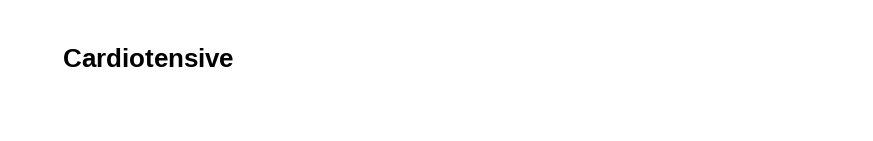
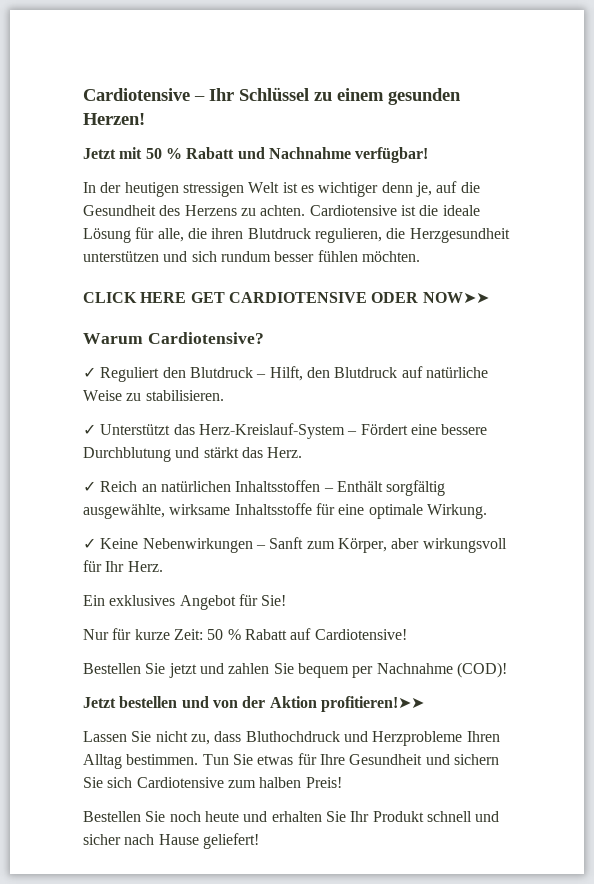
[63,48,233,67] Cardiotensive -> [83,87,461,105] [83,113,145,125] [83,147,429,163] [83,181,480,197] [83,205,480,216] [83,227,510,243] [83,250,420,262] [83,292,489,304] [83,332,264,344] [83,366,488,382] [83,390,224,401] [83,423,488,439] [83,447,303,462] [83,480,446,496] [83,503,487,519] [83,537,507,553] [83,560,163,572] [83,594,287,610] [83,628,407,640] [83,662,507,678] [83,696,424,712] [83,731,500,746] [83,753,499,769] [83,777,342,788] [83,811,500,822] [83,833,259,849] Cardiotensive – Ihr Schlüssel zu einem gesunden Herzen! // Jetzt mit 50 % Rabatt und Nachnahme verfügbar! // In der heutigen stressigen Welt ist es wichtiger denn je, auf die Gesundheit des Herzens zu achten. Cardiotensive ist die ideale Lösung für alle, die ihren Blutdruck regulieren, die Herzgesundheit unterstützen und sich rundum besser fühlen möchten. // CLICK HERE GET CARDIOTENSIVE ODER NOW➤➤ // Warum Cardiotensive? // ✓ Reguliert den Blutdruck – Hilft, den Blutdruck auf natürliche Weise zu stabilisieren. // ✓ Unterstützt das Herz-Kreislauf-System – Fördert eine bessere Durchblutung und stärkt das Herz. // ✓ Reich an natürlichen Inhaltsstoffen – Enthält sorgfältig ausgewählte, wirksame Inhaltsstoffe für eine optimale Wirkung. // ✓ Keine Nebenwirkungen – Sanft zum Körper, aber wirkungsvoll für Ihr Herz. // Ein exklusives Angebot für Sie! // Nur für kurze Zeit: 50 % Rabatt auf Cardiotensive! // Bestellen Sie jetzt und zahlen Sie bequem per Nachnahme (COD)! // Jetzt bestellen und von der Aktion profitieren!➤➤ // Lassen Sie nicht zu, dass Bluthochdruck und Herzprobleme Ihren Alltag bestimmen. Tun Sie etwas für Ihre Gesundheit und sichern Sie sich Cardiotensive zum halben Preis! // Bestellen Sie noch heute und erhalten Sie Ihr Produkt schnell und sicher nach Hause geliefert!

